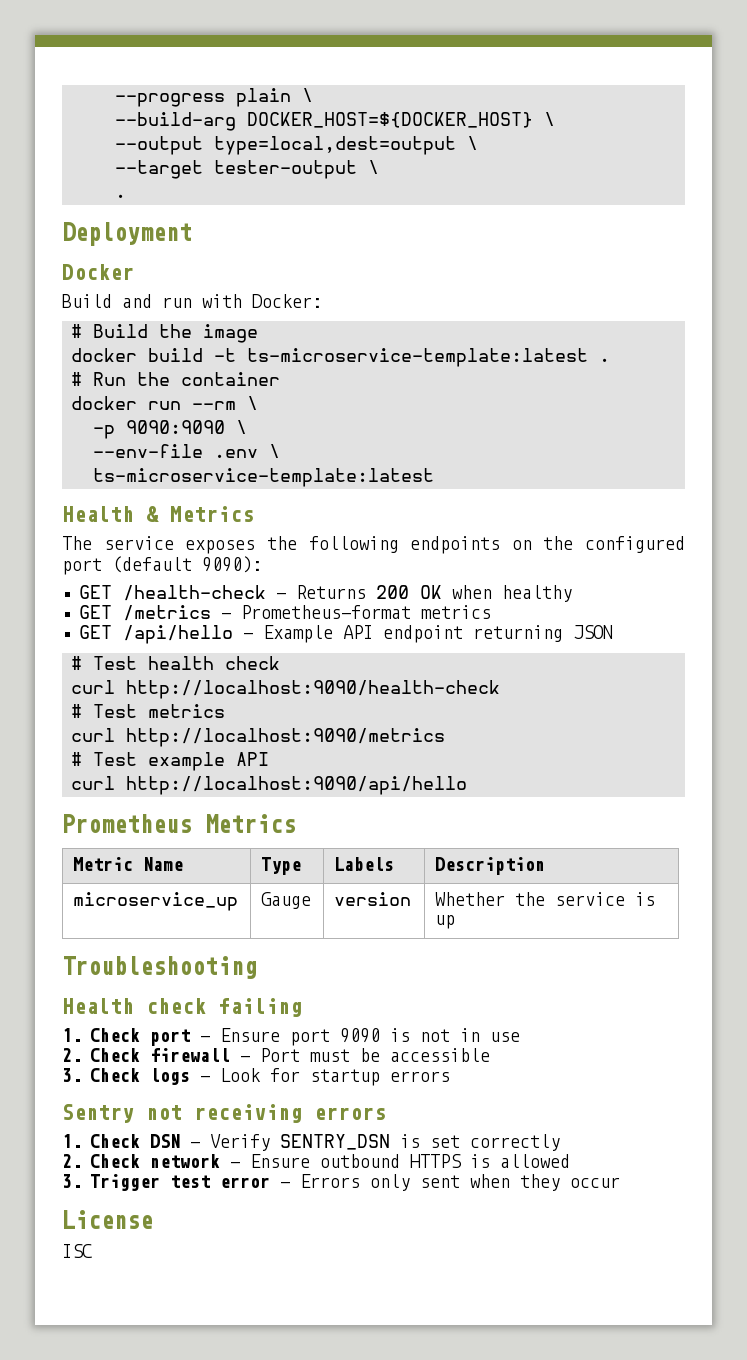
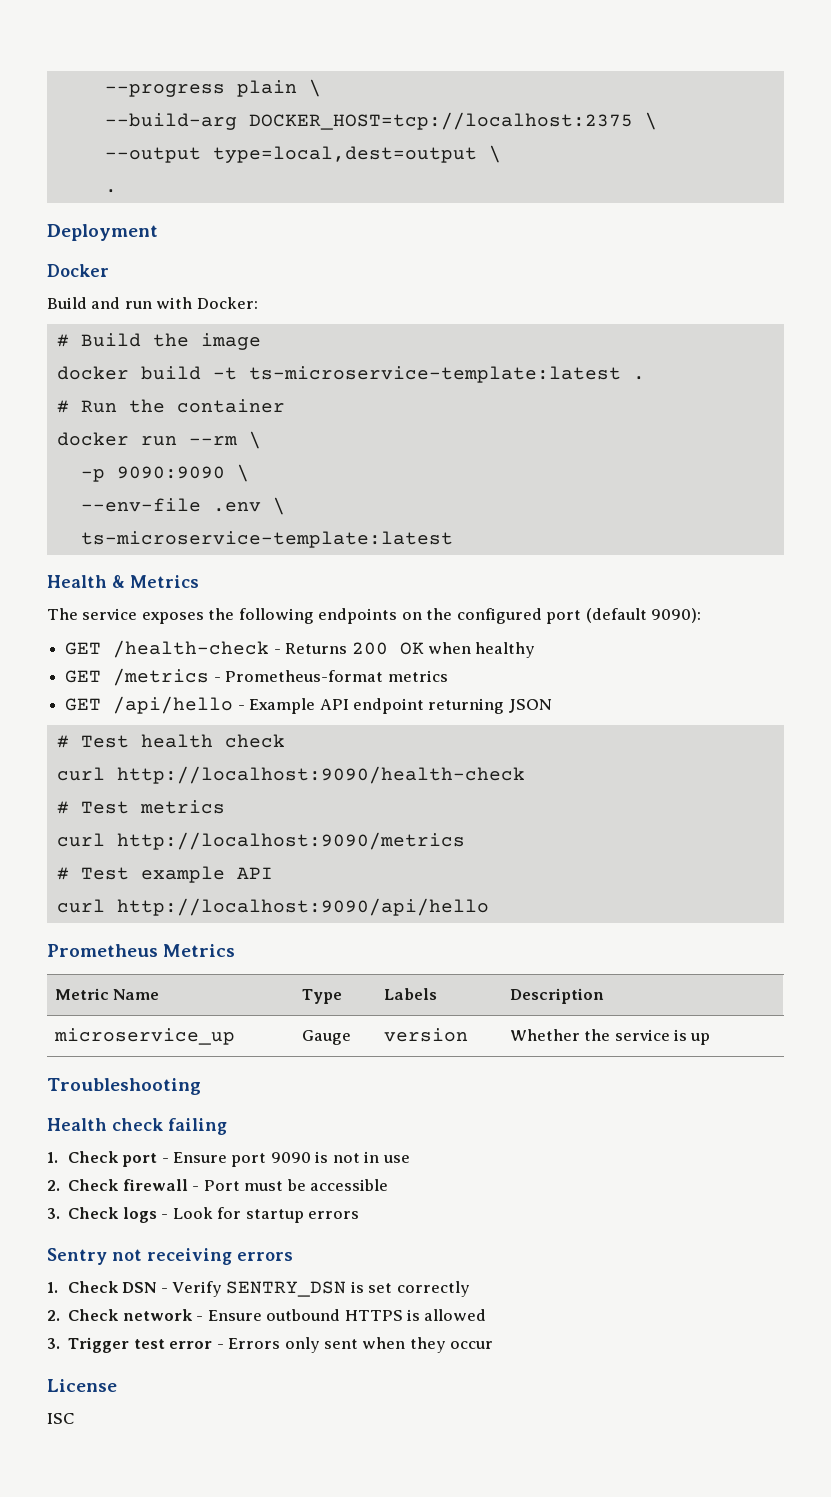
[247,112,533,128] DOCKER_HOST=${DOCKER_HOST} -> [248,112,633,130] DOCKER_HOST=tcp://localhost:2375
[115,160,379,179] // --target tester-output \ -> (501, 154) none

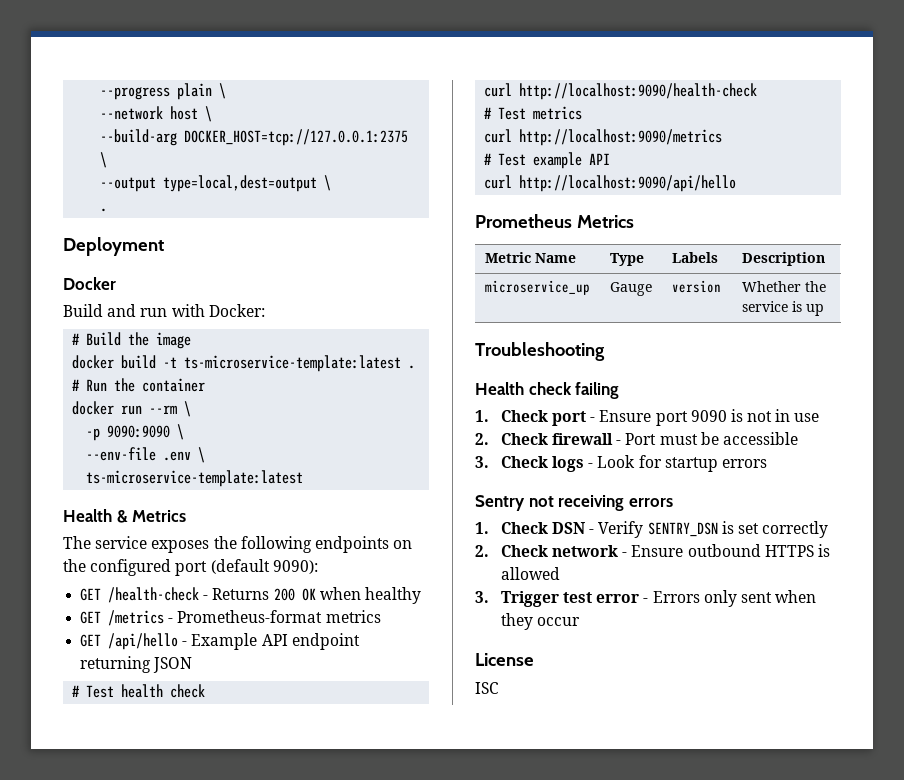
(321, 88) none -> [100,106,213,122] // --network host \
[248,112,633,130] DOCKER_HOST=tcp://localhost:2375 -> [184,129,409,146] DOCKER_HOST=tcp://127.0.0.1:2375

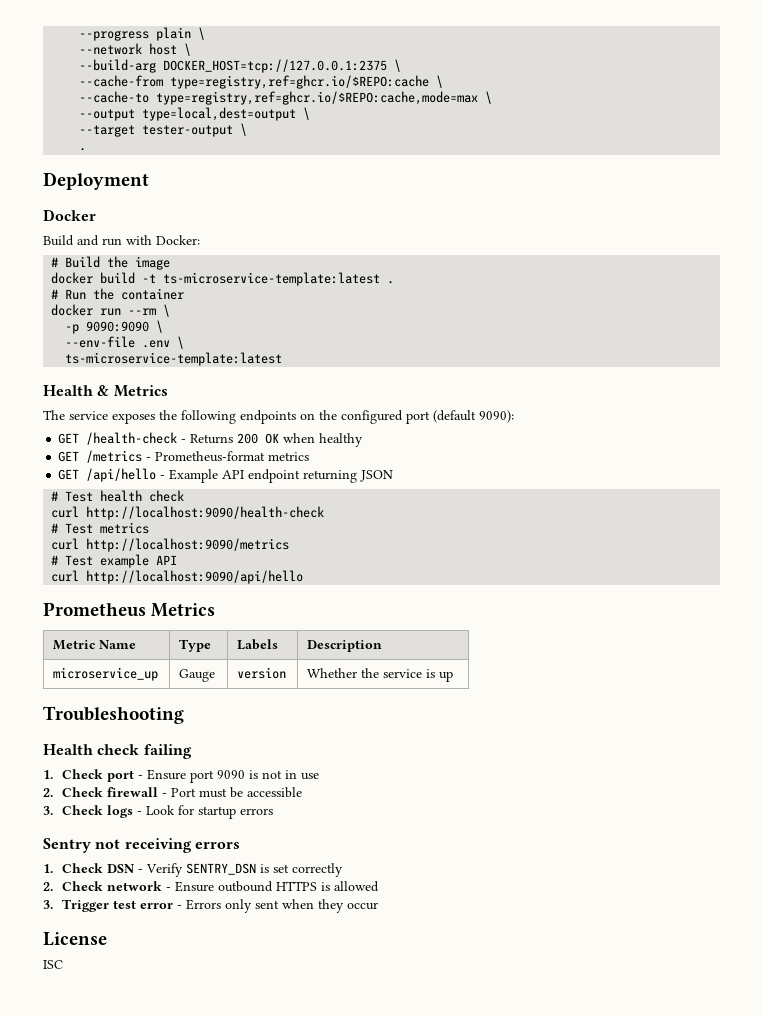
(108, 160) none -> [79,75,444,89] [79,91,493,105] // --cache-from type=registry,ref=ghcr.io/$REPO:cache \ // --cache-to type=registry,ref=ghcr.io/$REPO:cache,mode=max \
(332, 183) none -> [79,123,248,137] // --target tester-output \

